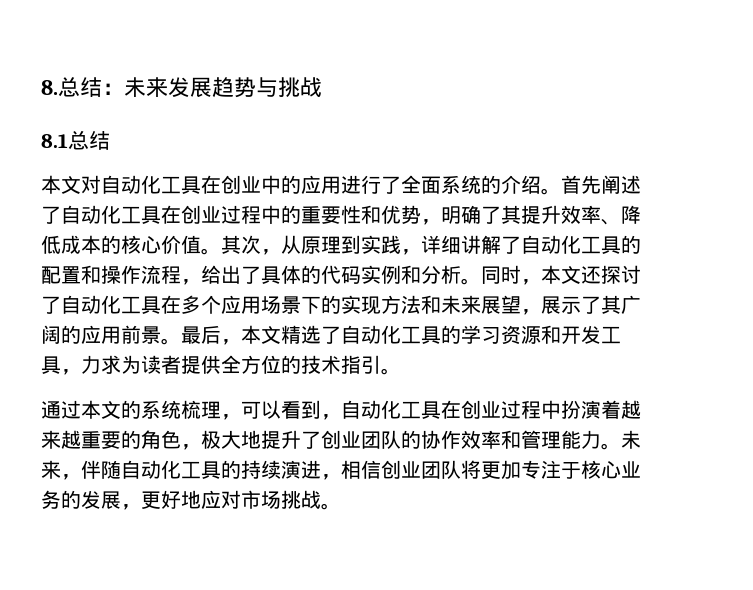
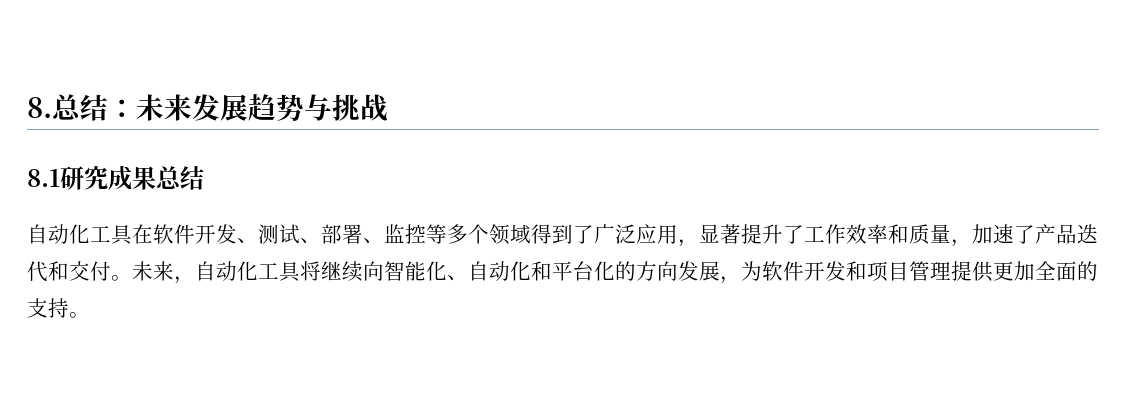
(68, 141) none -> [60,166,156,190] 研究成果
[41,175,641,195] [41,205,641,225] [41,235,641,255] [41,265,641,285] [41,295,641,315] [41,325,621,345] [41,355,401,375] [41,400,641,420] [41,430,641,450] [41,460,641,480] [41,490,321,510] 本文对自动化工具在创业中的应用进行了全面系统的介绍。首先阐述了自动化工具在创业过程中的重要性和优势，明确了其提升效率、降低成本的核心价值。其次，从原理到实践，详细讲解了自动化工具的配置和操作流程，给出了具体的代码实例和分析。同时，本文还探讨了自动化工具在多个应用场景下的实现方法和未来展望，展示了其广阔的应用前景。最后，本文精选了自动化工具的学习资源和开发工具，力求为读者提供全方位的技术指引。 // 通过本文的系统梳理，可以看到，自动化工具在创业过程中扮演着越来越重要的角色，极大地提升了创业团队的协作效率和管理能力。未来，伴随自动化工具的持续演进，相信创业团队将更加专注于核心业务的发展，更好地应对市场挑战 -> [27,224,1098,247] [27,261,1098,284] [27,298,69,318] 自动化工具在软件开发、测试、部署、监控等多个领域得到了广泛应用，显著提升了工作效率和质量，加速了产品迭代和交付。未来，自动化工具将继续向智能化、自动化和平台化的方向发展，为软件开发和项目管理提供更加全面的支持

